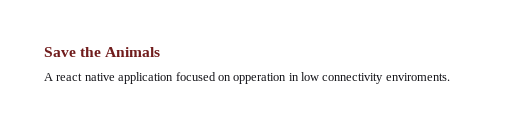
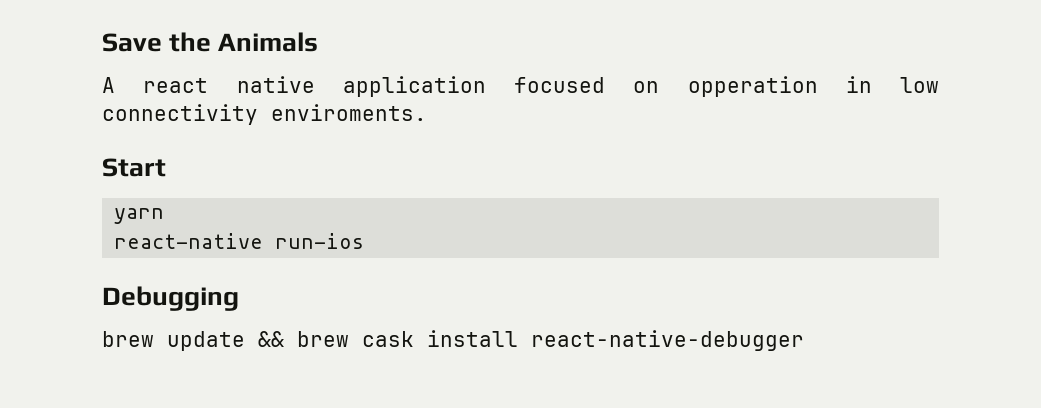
(450, 77) none -> [102,158,166,177] [114,208,165,224] [114,233,365,249] [102,286,239,311] [102,330,804,351] // Start // yarn // react-native run-ios // Debugging // brew update && brew cask install react-native-debugger

